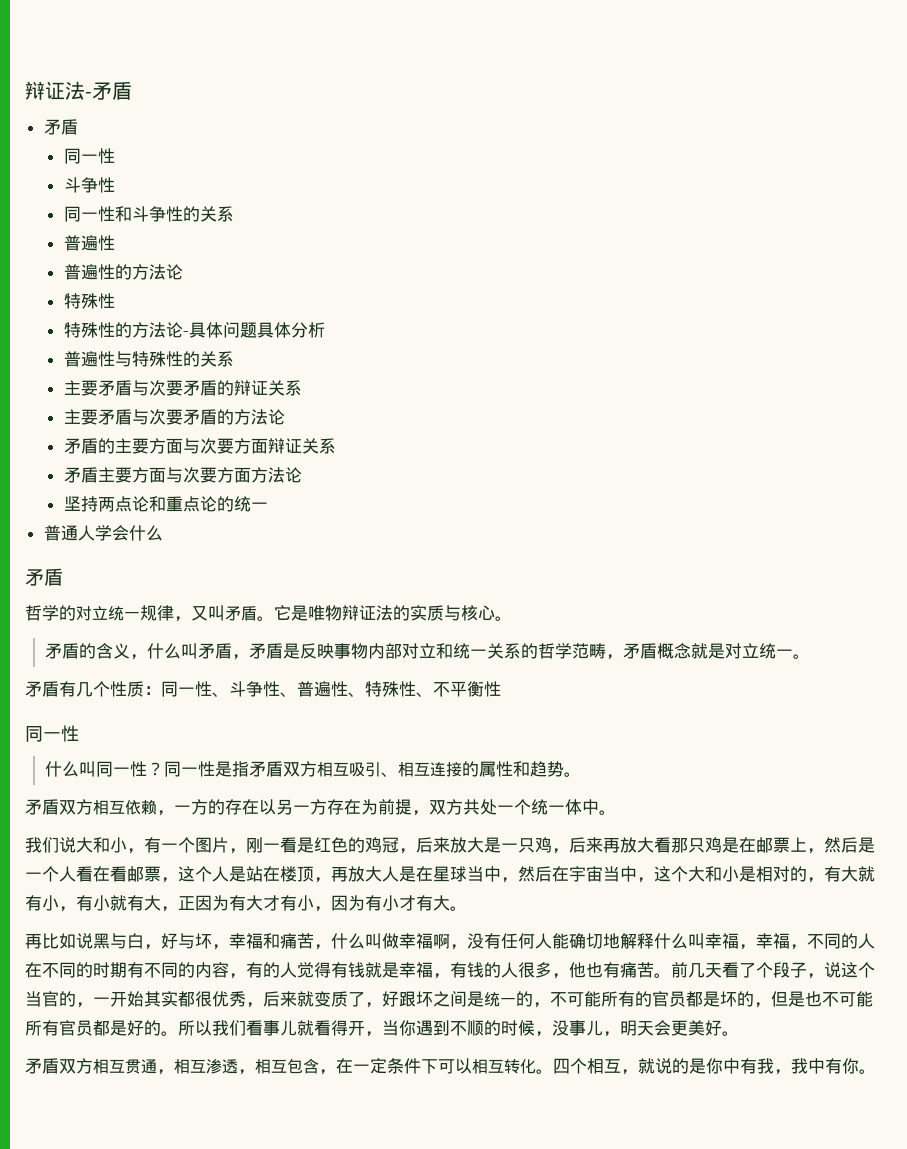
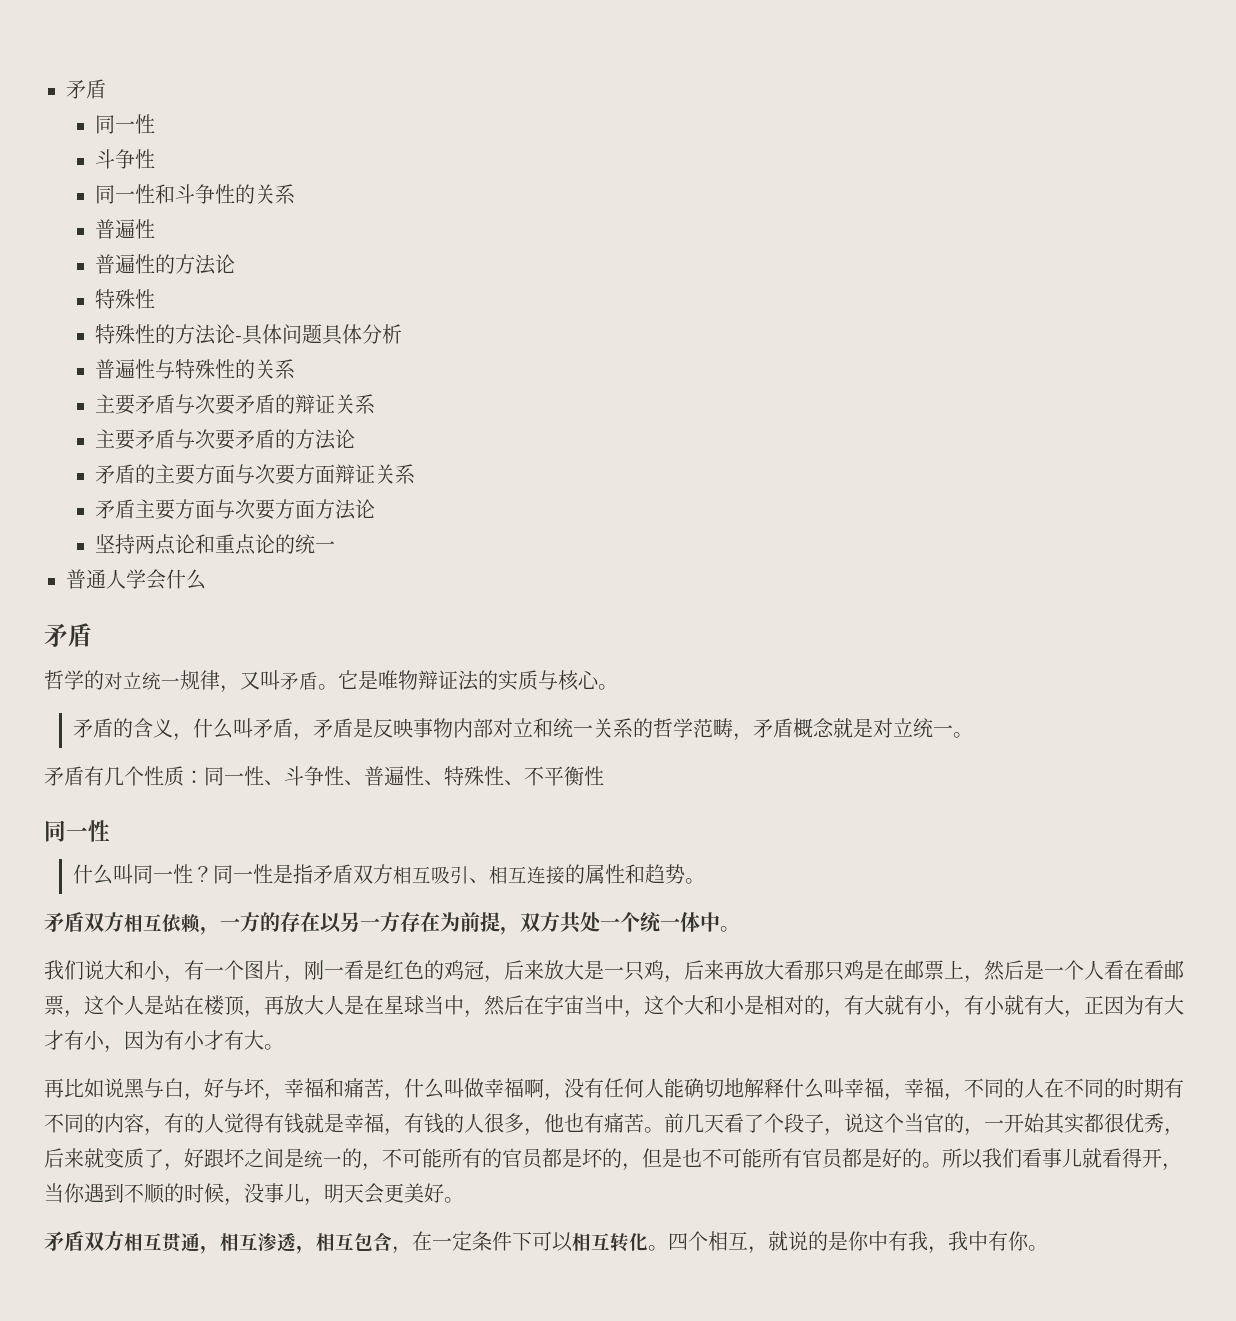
[25,81,132,100] 辩证法-矛盾 // -> (66, 89) none

